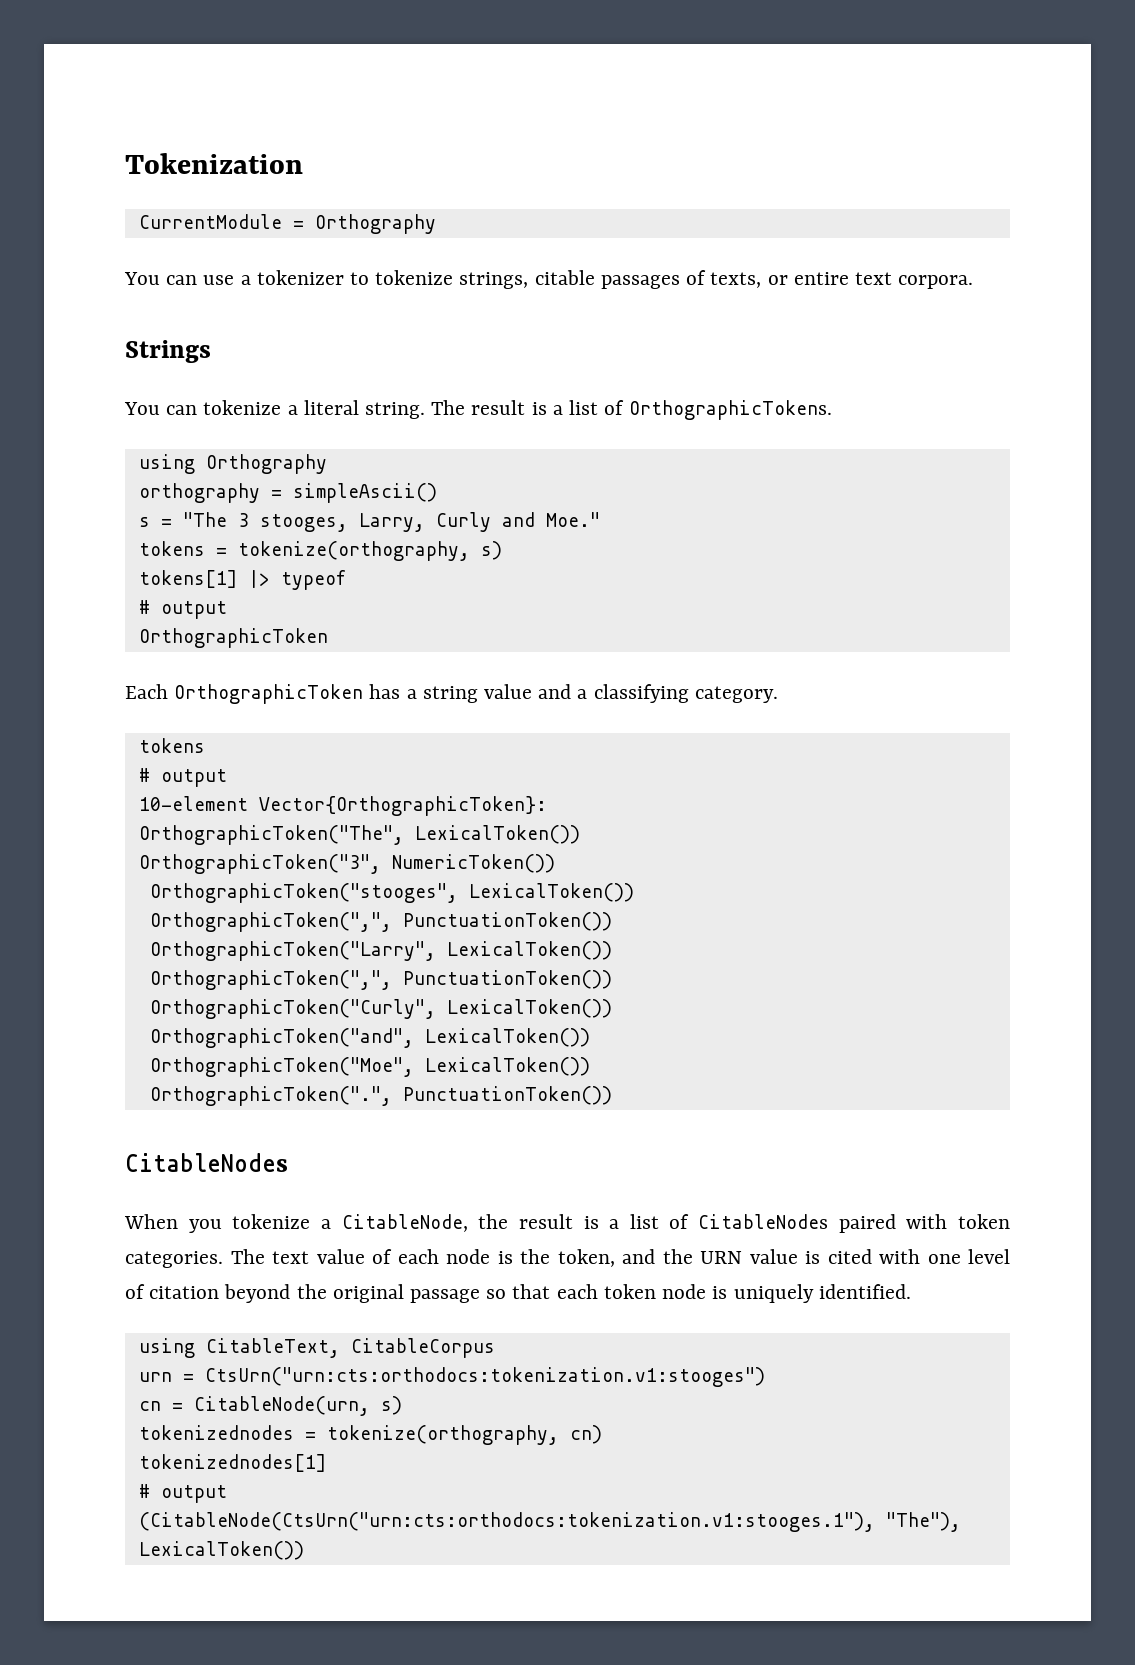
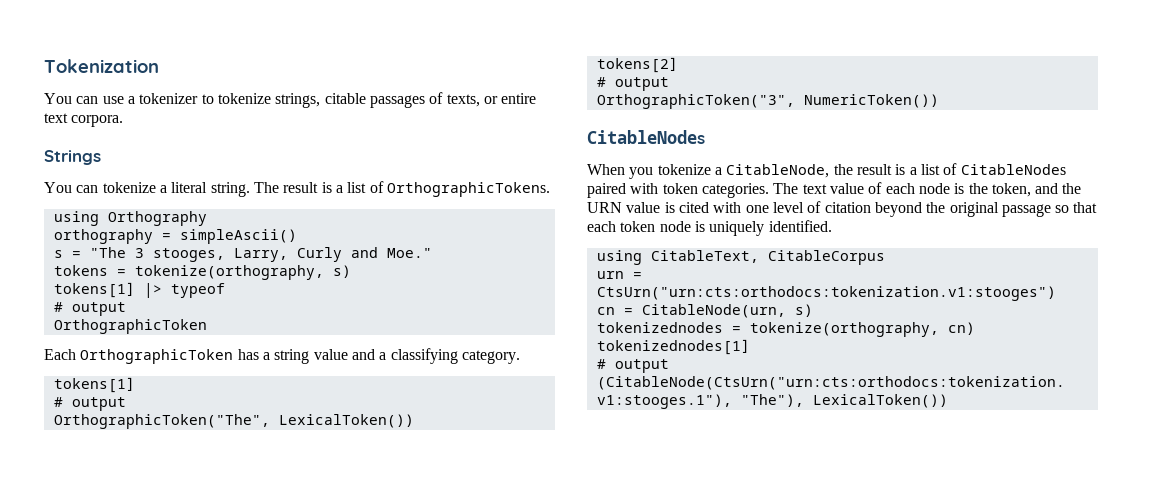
[138,214,436,234] // CurrentModule = Orthography -> (159, 66) none
[138,738,205,753] [138,768,227,787] [138,796,547,816] tokens // # output // 10-element Vector{OrthographicToken}: -> [53,377,135,393] [53,397,126,411] tokens[1] // # output
(580, 834) none -> [596,57,678,73] [596,77,669,91] // tokens[2] // # output
[149,883,634,903] [149,912,612,932] [149,941,612,961] [149,970,612,990] [149,999,612,1019] [149,1028,590,1048] [149,1057,590,1077] [149,1086,612,1106] // OrthographicToken("stooges", LexicalToken()) // OrthographicToken(",", PunctuationToken()) // OrthographicToken("Larry", LexicalToken()) // OrthographicToken(",", PunctuationToken()) // OrthographicToken("Curly", LexicalToken()) // OrthographicToken("and", LexicalToken()) // OrthographicToken("Moe", LexicalToken()) // OrthographicToken(".", PunctuationToken()) -> (939, 101) none

